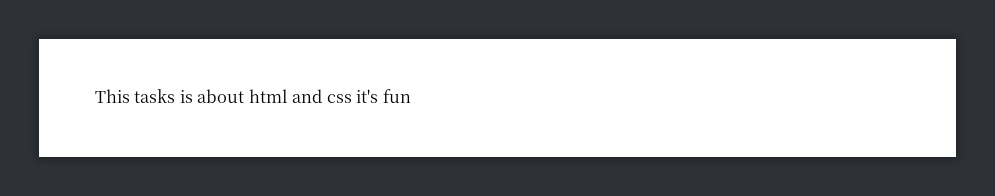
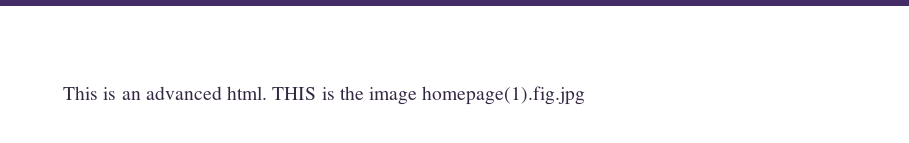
[134,89,411,103] tasks is about html and css it's fun -> [103,86,586,105] is an advanced html. THIS is the image homepage(1).fig.jpg

